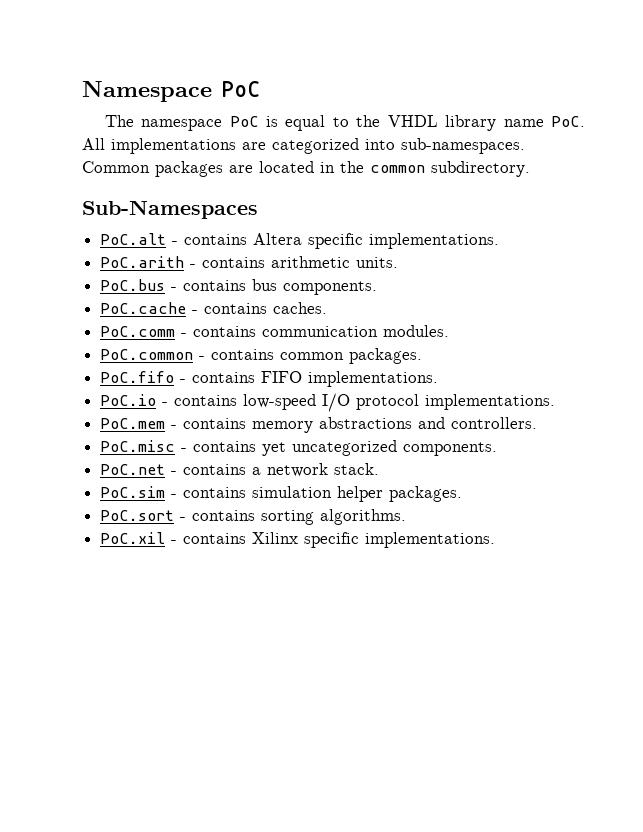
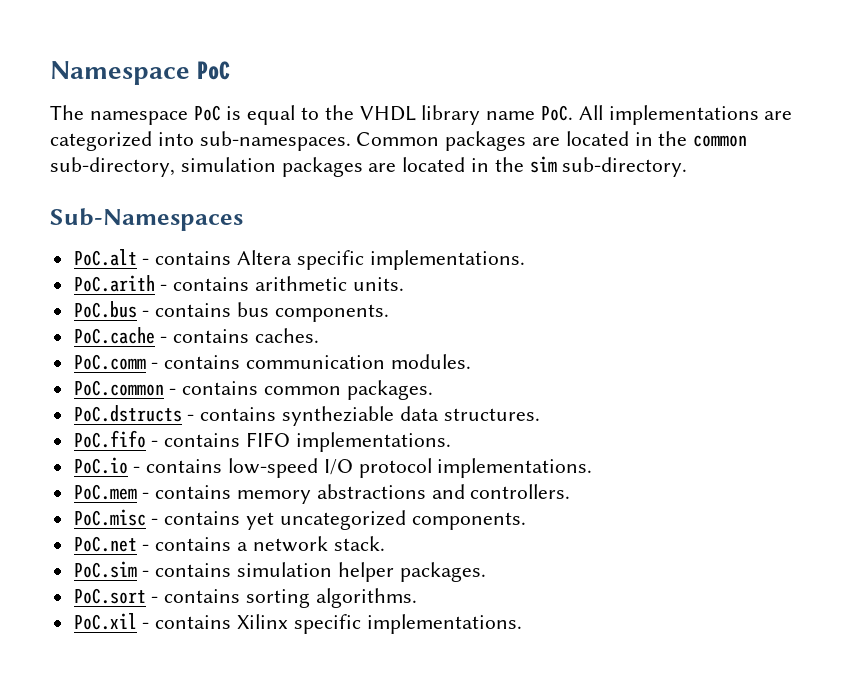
[431,161,530,177] subdirectory. -> [50,156,688,177] sub-directory, simulation packages are located in the sim sub-directory.
(423, 356) none -> [73,405,540,426] // PoC.dstructs - contains syntheziable data structures.

